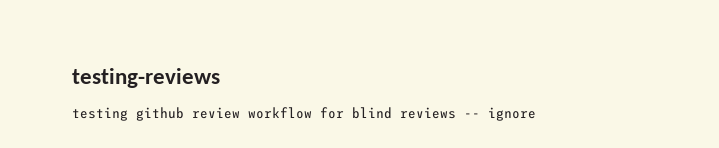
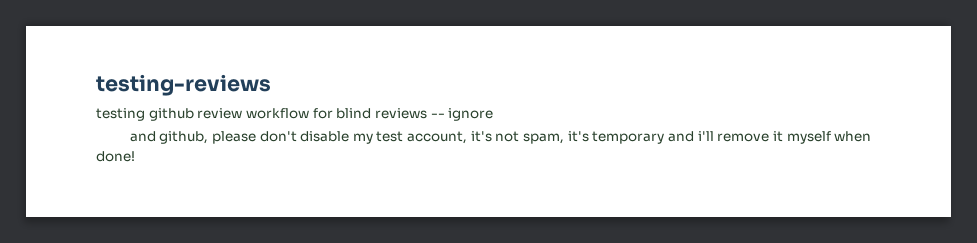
(536, 114) none -> [129,131,872,144] [96,151,135,162] // and github, please don't disable my test account, it's not spam, it's temporary and i'll remove it myself when done!

